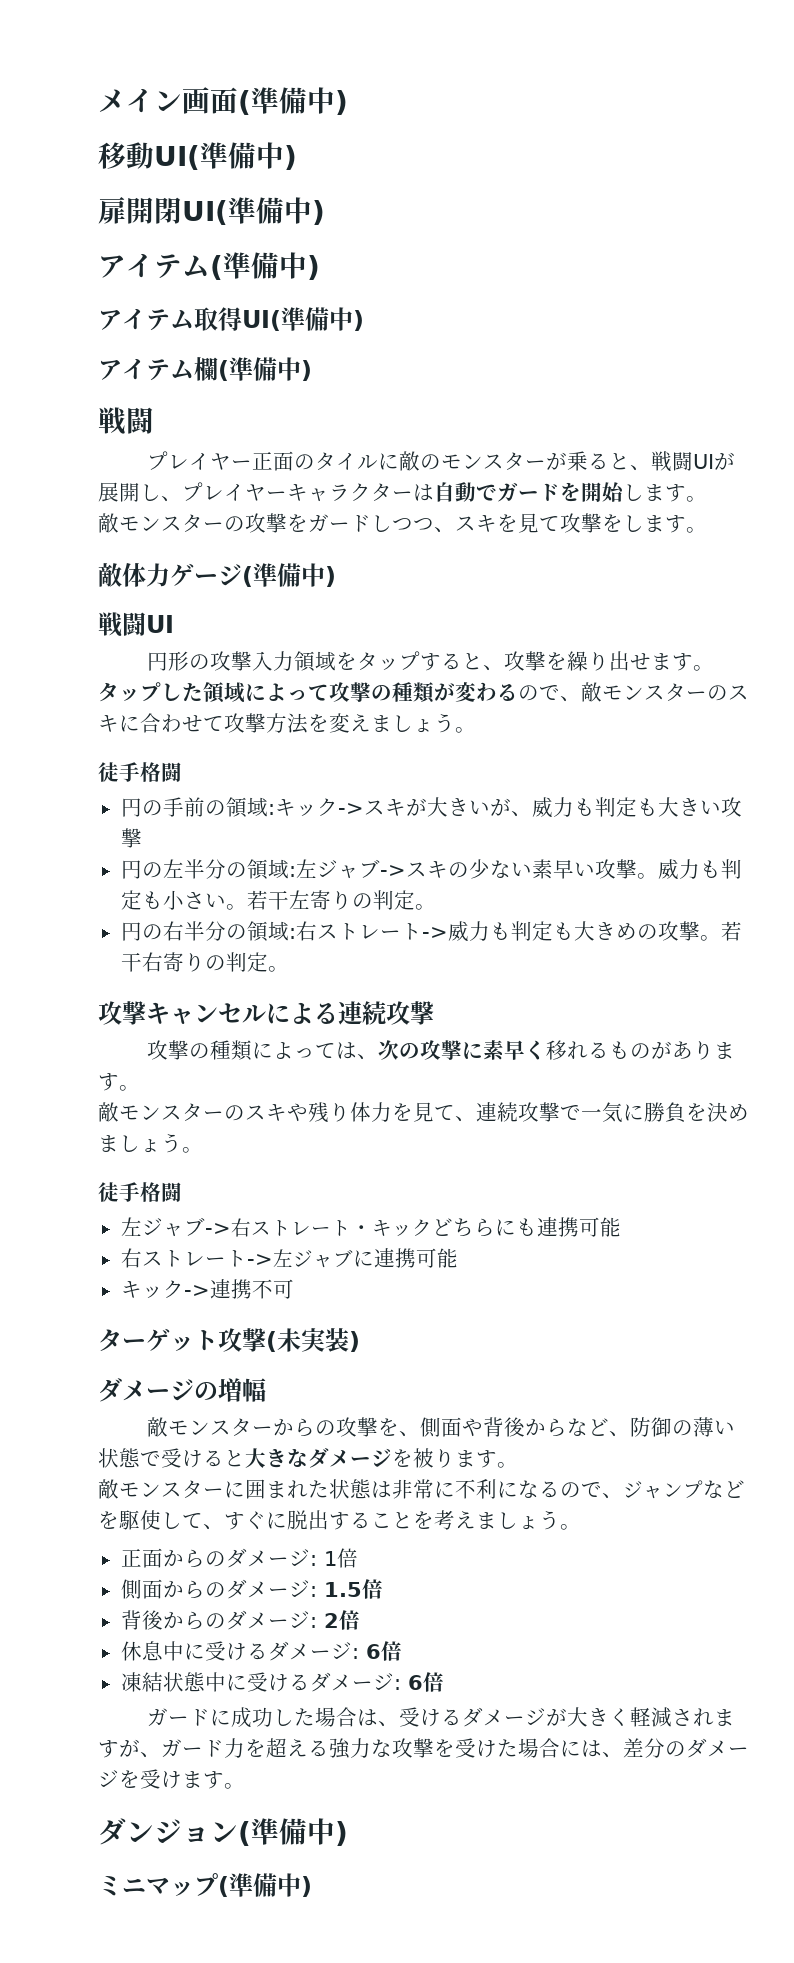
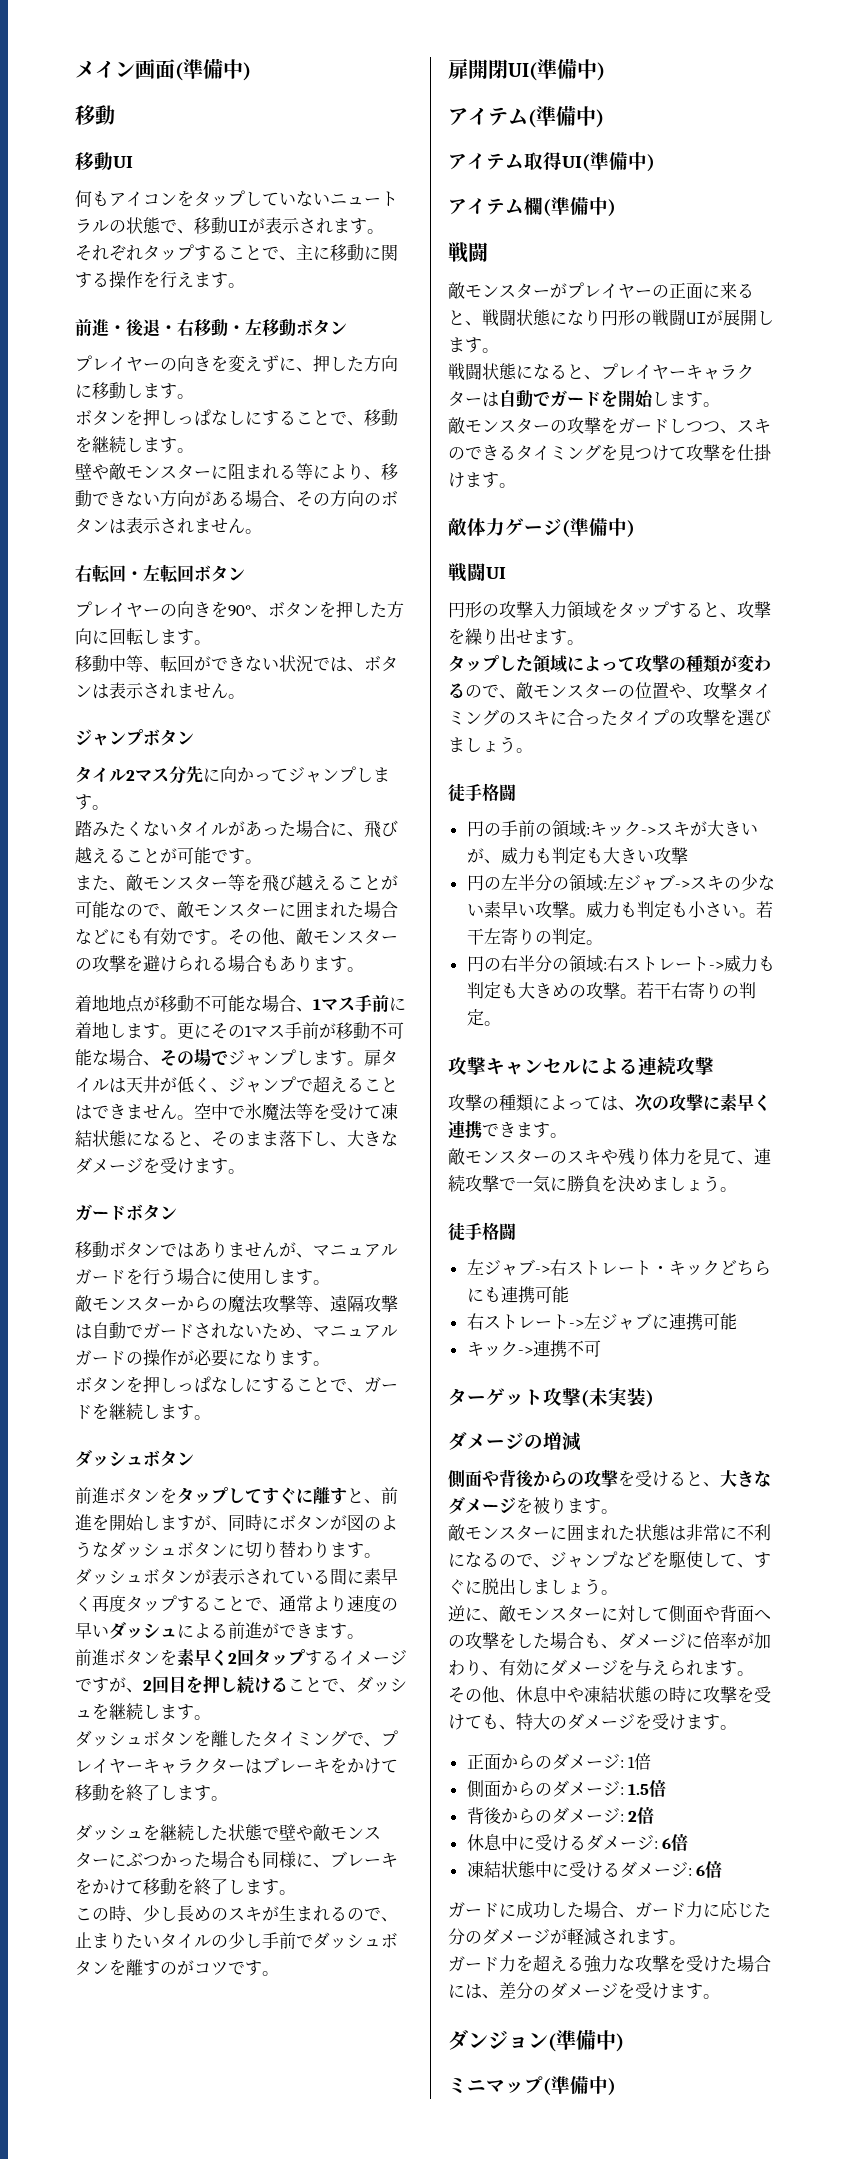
[154,142,297,170] UI(準備中) -> [75,152,133,171] [75,190,398,207] [75,217,384,234] [75,244,398,261] [75,271,245,288] [75,318,347,337] [75,355,398,372] [75,382,194,399] [75,409,398,426] [75,436,194,453] [75,463,398,480] [75,490,398,507] [75,517,262,534] [75,564,245,584] [75,601,404,618] [75,628,211,646] [75,655,398,673] [75,682,245,699] [75,729,194,746] [75,766,390,784] [75,794,109,810] [75,820,398,838] [75,847,262,864] [75,874,398,892] [75,901,398,918] [75,928,398,945] [75,955,364,972] [75,995,406,1013] [75,1022,404,1039] [75,1049,398,1066] [75,1075,398,1093] [75,1103,398,1121] [75,1130,398,1147] [75,1157,245,1174] [75,1204,177,1221] [75,1241,398,1258] [75,1268,330,1285] [75,1295,398,1313] [75,1322,398,1339] [75,1349,330,1367] [75,1376,398,1393] [75,1403,211,1420] [75,1450,194,1467] [75,1486,398,1505] [75,1514,398,1531] [75,1541,381,1558] [75,1568,398,1585] [75,1595,398,1612] [75,1622,364,1639] [75,1648,407,1667] [75,1675,407,1694] [75,1703,211,1720] [75,1730,398,1747] [75,1757,398,1774] [75,1784,228,1802] [75,1824,381,1841] [75,1851,398,1868] [75,1878,296,1896] [75,1905,398,1922] [75,1932,398,1949] [75,1959,279,1976] // 移動UI // 何もアイコンをタップしていないニュートラルの状態で、移動UIが表示されます。 // それぞれタップすることで、主に移動に関する操作を行えます。 // 前進・後退・右移動・左移動ボタン // プレイヤーの向きを変えずに、押した方向に移動します。 // ボタンを押しっぱなしにすることで、移動を継続します。 // 壁や敵モンスターに阻まれる等により、移動できない方向がある場合、その方向のボタンは表示されません。 // 右転回・左転回ボタン // プレイヤーの向きを90°、ボタンを押した方向に回転します。 // 移動中等、転回ができない状況では、ボタンは表示されません。 // ジャンプボタン // タイル2マス分先に向かってジャンプします。 // 踏みたくないタイルがあった場合に、飛び越えることが可能です。 // また、敵モンスター等を飛び越えることが可能なので、敵モンスターに囲まれた場合などにも有効です。その他、敵モンスターの攻撃を避けられる場合もあります。 // 着地地点が移動不可能な場合、1マス手前に着地します。更にその1マス手前が移動不可能な場合、その場でジャンプします。扉タイルは天井が低く、ジャンプで超えることはできません。空中で氷魔法等を受けて凍結状態になると、そのまま落下し、大きなダメージを受けます。 // ガードボタン // 移動ボタンではありませんが、マニュアルガードを行う場合に使用します。 // 敵モンスターからの魔法攻撃等、遠隔攻撃は自動でガードされないため、マニュアルガードの操作が必要になります。 // ボタンを押しっぱなしにすることで、ガードを継続します。 // ダッシュボタン // 前進ボタンをタップしてすぐに離すと、前進を開始しますが、同時にボタンが図のようなダッシュボタンに切り替わります。 // ダッシュボタンが表示されている間に素早く再度タップすることで、通常より速度の早いダッシュによる前進ができます。 // 前進ボタンを素早く2回タップするイメージですが、2回目を押し続けることで、ダッシュを継続します。 // ダッシュボタンを離したタイミングで、プレイヤーキャラクターはブレーキをかけて移動を終了します。 // ダッシュを継続した状態で壁や敵モンスターにぶつかった場合も同様に、ブレーキをかけて移動を終了します。 // この時、少し長めのスキが生まれるので、止まりたいタイルの少し手前でダッシュボタンを離すのがコツです。
[147,451,736,472] [98,482,161,502] プレイヤー正面のタイルに敵のモンスターが乗ると、戦闘UIが展開し -> [448,282,754,299] [448,309,774,327] [448,337,499,353] [448,363,584,381] 敵モンスターがプレイヤーの正面に来ると、戦闘状態になり円形の戦闘UIが展開します。 // 戦闘状態になると
[497,513,539,533] を見 -> [448,444,669,461] のできるタイミングを見つけ
[623,515,644,532] し -> [737,444,772,461] [448,472,465,488] 仕掛け
[728,685,749,700] [98,713,371,734] スキに合わせて攻撃方法を変え -> [635,682,771,699] [448,709,771,726] 位置や、攻撃タイミングのスキに合ったタイプの攻撃を選び
[546,1040,715,1060] 移れるものがあり -> [448,1120,516,1139] 連携でき
[242,1378,266,1402] [147,1417,736,1437] [98,1448,161,1468] 幅 // 敵モンスターからの攻撃を、側面や背後からなど、防御の薄い状態で -> [562,1432,581,1451] [448,1469,635,1488] 減 // 側面や背後からの攻撃を
(245, 1458) none -> [703,1482,720,1487] 、
[329,1510,581,1530] することを考えましょう。 -> [516,1578,618,1595] [448,1605,771,1623] [448,1632,771,1649] [448,1659,754,1676] [448,1686,771,1703] [448,1713,737,1731] しましょう。 // 逆に、敵モンスターに対して側面や背面への攻撃をした場合も、ダメージに倍率が加わり、有効にダメージを与えられます。 // その他、休息中や凍結状態の時に攻撃を受けても、特大のダメージを受けます。
[357,1707,463,1727] は、受ける -> [618,1901,771,1918] [448,1928,482,1945] 、ガード力に応じた分の
[567,1707,631,1727] 大きく -> (567, 1936) none
[119,1739,161,1758] が、 -> [669,1940,686,1945] 。 //

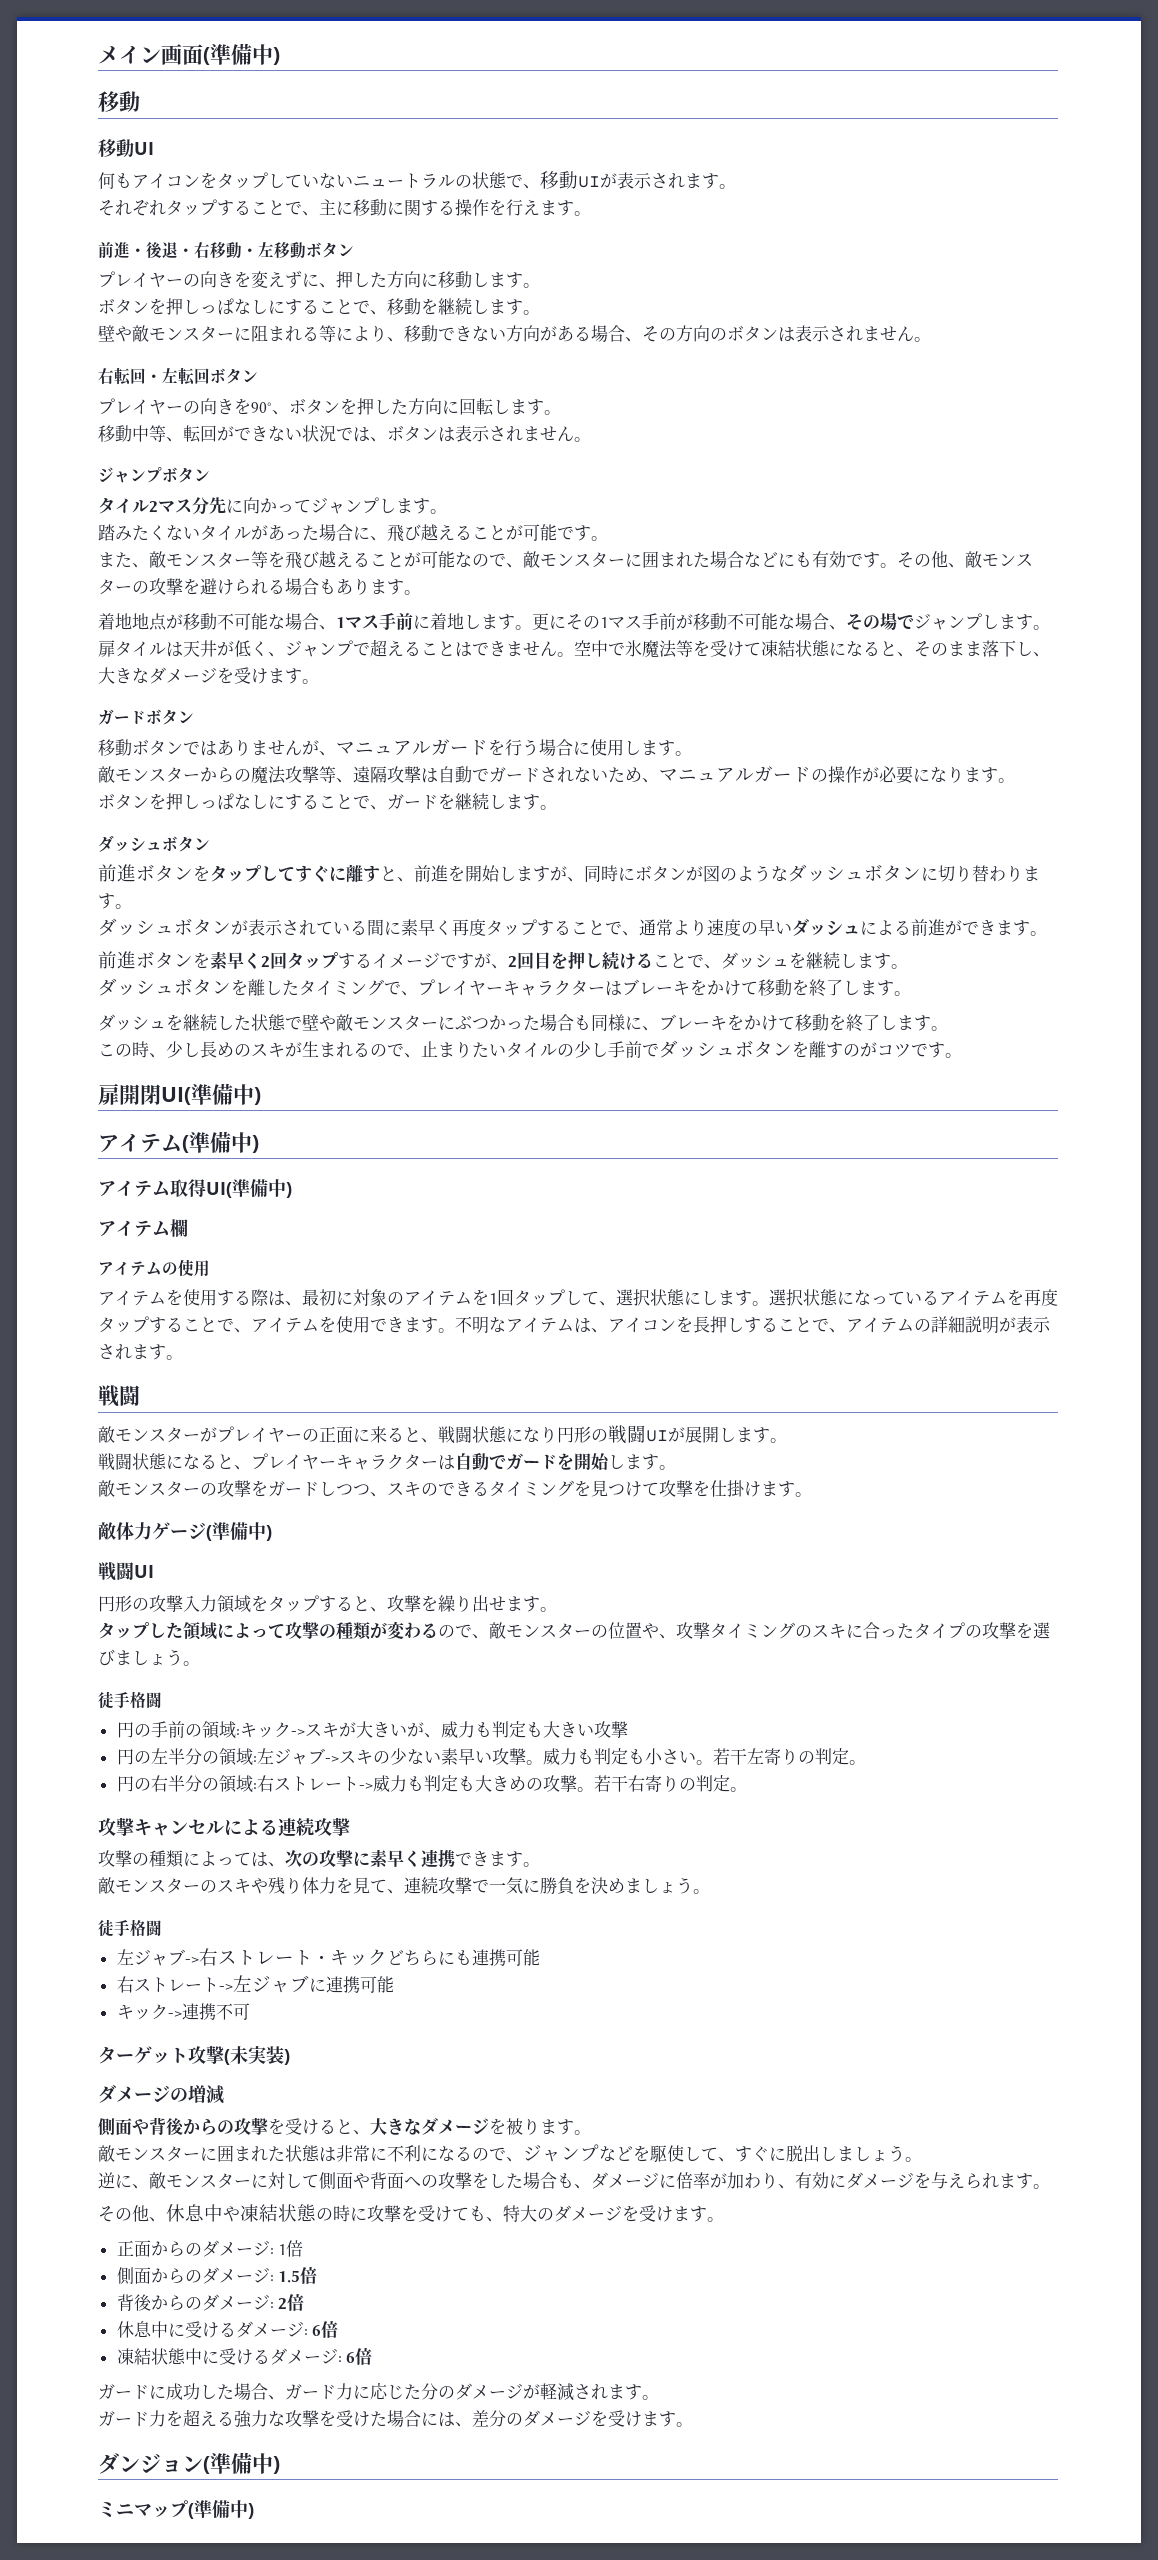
[543,197,616,217] (準備中) -> [98,1259,210,1276] [98,1289,1058,1306] [98,1316,1051,1334] [98,1344,183,1360] // アイテムの使用 // アイテムを使用する際は、最初に対象のアイテムを1回タップして、選択状態にします。選択状態になっているアイテムを再度タップすることで、アイテムを使用できます。不明なアイテムは、アイコンを長押しすることで、アイテムの詳細説明が表示されます。

